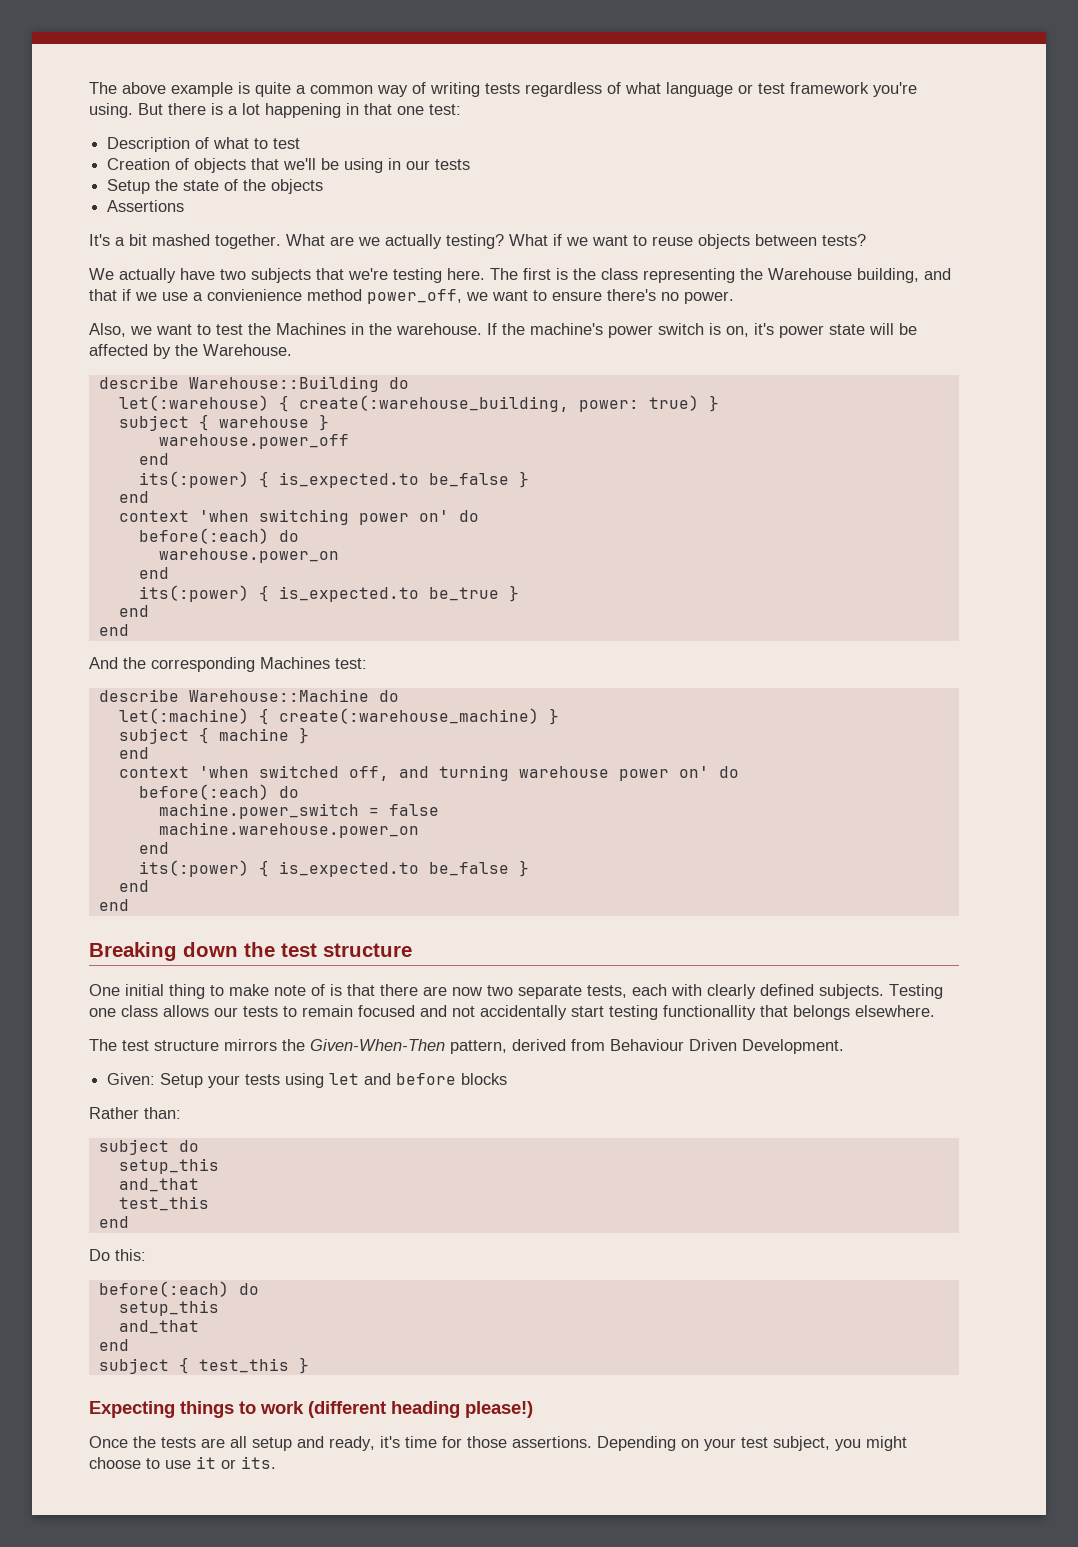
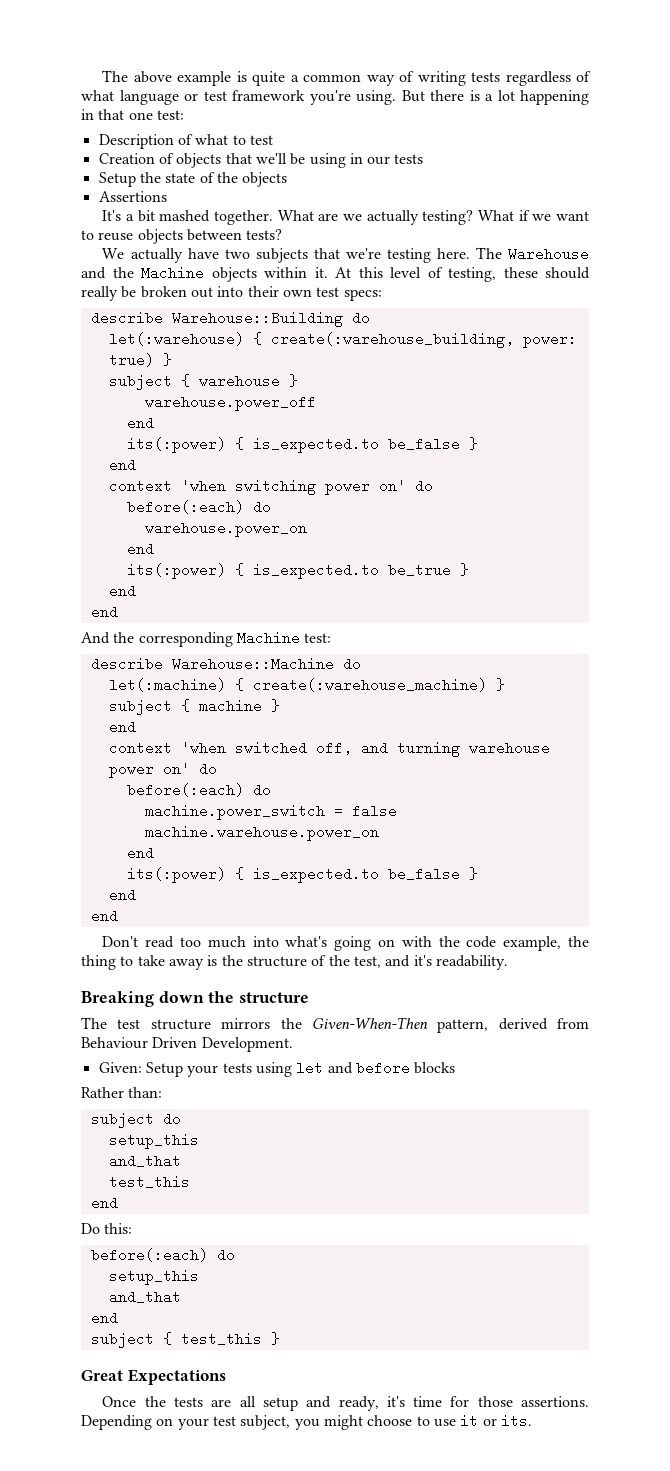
[523,268,951,283] [89,289,734,304] [89,323,917,338] [89,344,292,359] first is the class representing the Warehouse building, and that if we use a convienience method power_off, we want to ensure there's no power. // Also, we want to test the Machines in the warehouse. If the machine's power switch is on, it's power state will be affected by the Warehouse. -> [508,247,589,261] [81,266,590,282] [81,286,382,301] Warehouse and the Machine objects within it. At this level of testing, these should really be broken out into their own test specs:
[260,657,330,669] Machines -> [236,631,300,645] Machine
(129, 905) none -> [102,936,590,951] [81,955,508,970] // Don't read too much into what's going on with the code example, the thing to take away is the structure of the test, and it's readability.
[281,943,412,957] [89,984,943,999] [89,1005,935,1020] test structure // One initial thing to make note of is that there are now two separate tests, each with clearly defined subjects. Testing one class allows our tests to remain focused and not accidentally start testing functionallity that belongs elsewhere. -> [239,992,310,1003] structure
[89,1401,533,1418] Expecting things to work (different heading please!) -> [81,1369,226,1385] Great Expectations

